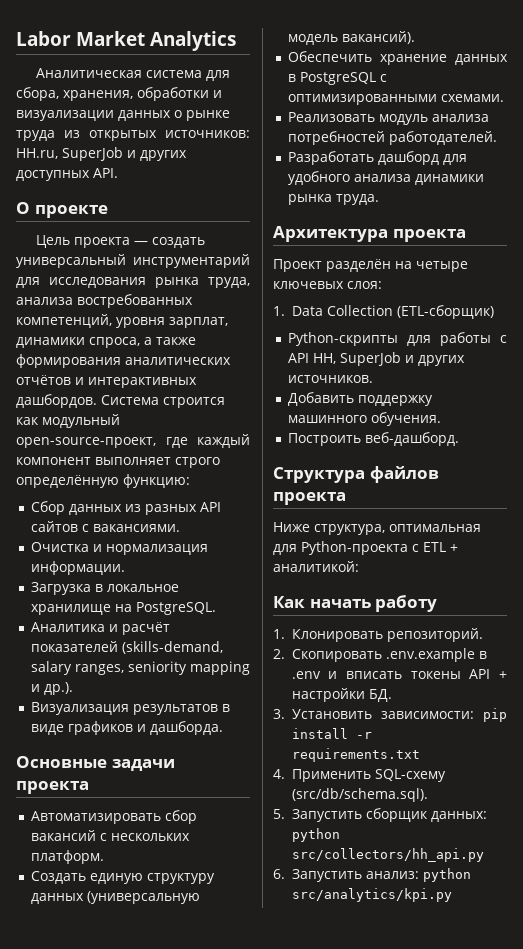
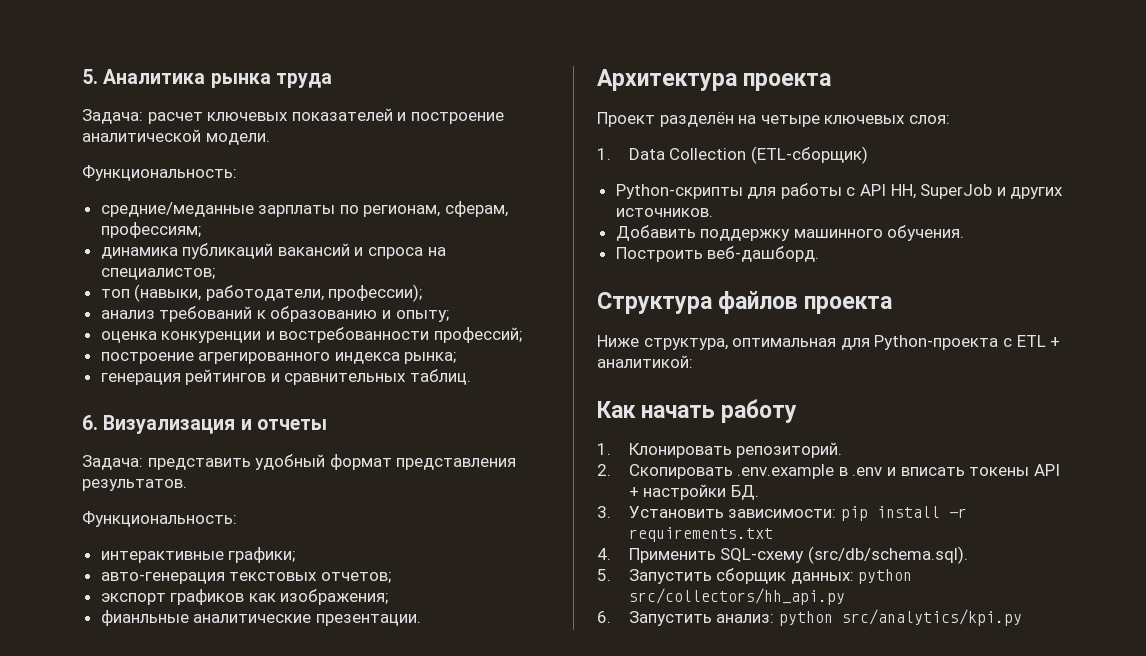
[16,31,237,51] [35,68,230,81] [16,87,222,101] [16,110,230,121] [16,130,250,141] [16,147,187,161] [16,168,118,181] [16,202,108,218] [35,235,205,248] [16,254,250,268] [16,277,250,288] [16,294,193,308] [16,314,228,328] [16,337,196,348] [16,354,231,368] [16,375,197,388] [16,394,225,408] [16,414,120,428] [16,434,250,448] [16,457,220,468] [16,474,190,488] [30,501,221,515] [30,521,180,532] [30,542,208,555] [30,561,125,575] [30,582,179,595] [30,602,216,615] [30,622,170,635] [30,641,223,654] [30,661,250,675] [30,682,73,695] [30,702,230,715] [30,721,223,735] [16,756,175,771] [16,781,89,794] [30,810,197,824] [30,830,190,841] [30,850,104,864] [30,871,215,884] [30,891,200,904] [287,31,415,45] [287,51,508,65] [287,72,387,85] [287,94,504,105] [287,112,489,125] [287,131,497,145] [287,151,467,165] [287,171,484,185] [287,194,379,205] Labor Market Analytics // Аналитическая система для сбора, хранения, обработки и визуализации данных о рынке труда из открытых источников: HH.ru, SuperJob и других доступных API. // О проекте // Цель проекта — создать универсальный инструментарий для исследования рынка труда, анализа востребованных компетенций, уровня зарплат, динамики спроса, а также формирования аналитических отчётов и интерактивных дашбордов. Система строится как модульный open-source-проект, где каждый компонент выполняет строго определённую функцию: // Сбор данных из разных API сайтов с вакансиями. // Очистка и нормализация информации. // Загрузка в локальное хранилище на PostgreSQL. // Аналитика и расчёт показателей (skills-demand, salary ranges, seniority mapping и др.). // Визуализация результатов в виде графиков и дашборда. // Основные задачи проекта // Автоматизировать сбор вакансий с нескольких платформ. // Создать единую структуру данных (универсальную модель вакансий). // Обеспечить хранение данных в PostgreSQL с оптимизированными схемами. // Реализовать модуль анализа потребностей работодателей. // Разработать дашборд для удобного анализа динамики рынка труда. -> [82,69,332,88] [82,108,504,124] [82,129,270,145] [82,165,237,181] [100,201,509,217] [100,222,201,238] [100,243,446,259] [100,268,215,280] [100,284,423,302] [100,306,449,322] [100,327,523,343] [100,352,457,364] [100,369,472,385] [82,415,327,434] [82,454,517,470] [82,479,187,491] [82,511,237,527] [100,547,296,563] [100,572,391,584] [100,589,389,605] [100,610,421,626] 5. Аналитика рынка труда // Задача: расчет ключевых показателей и построение аналитической модели. // Функциональность: // средние/меданные зарплаты по регионам, сферам, профессиям; // динамика публикаций вакансий и спроса на специалистов; // топ (навыки, работодатели, профессии); // анализ требований к образованию и опыту; // оценка конкуренции и востребованности профессий; // построение агрегированного индекса рынка; // генерация рейтингов и сравнительных таблиц. // 6. Визуализация и отчеты // Задача: представить удобный формат представления результатов. // Функциональность: // интерактивные графики; // авто-генерация текстовых отчетов; // экспорт графиков как изображения; // фианльные аналитические презентации.

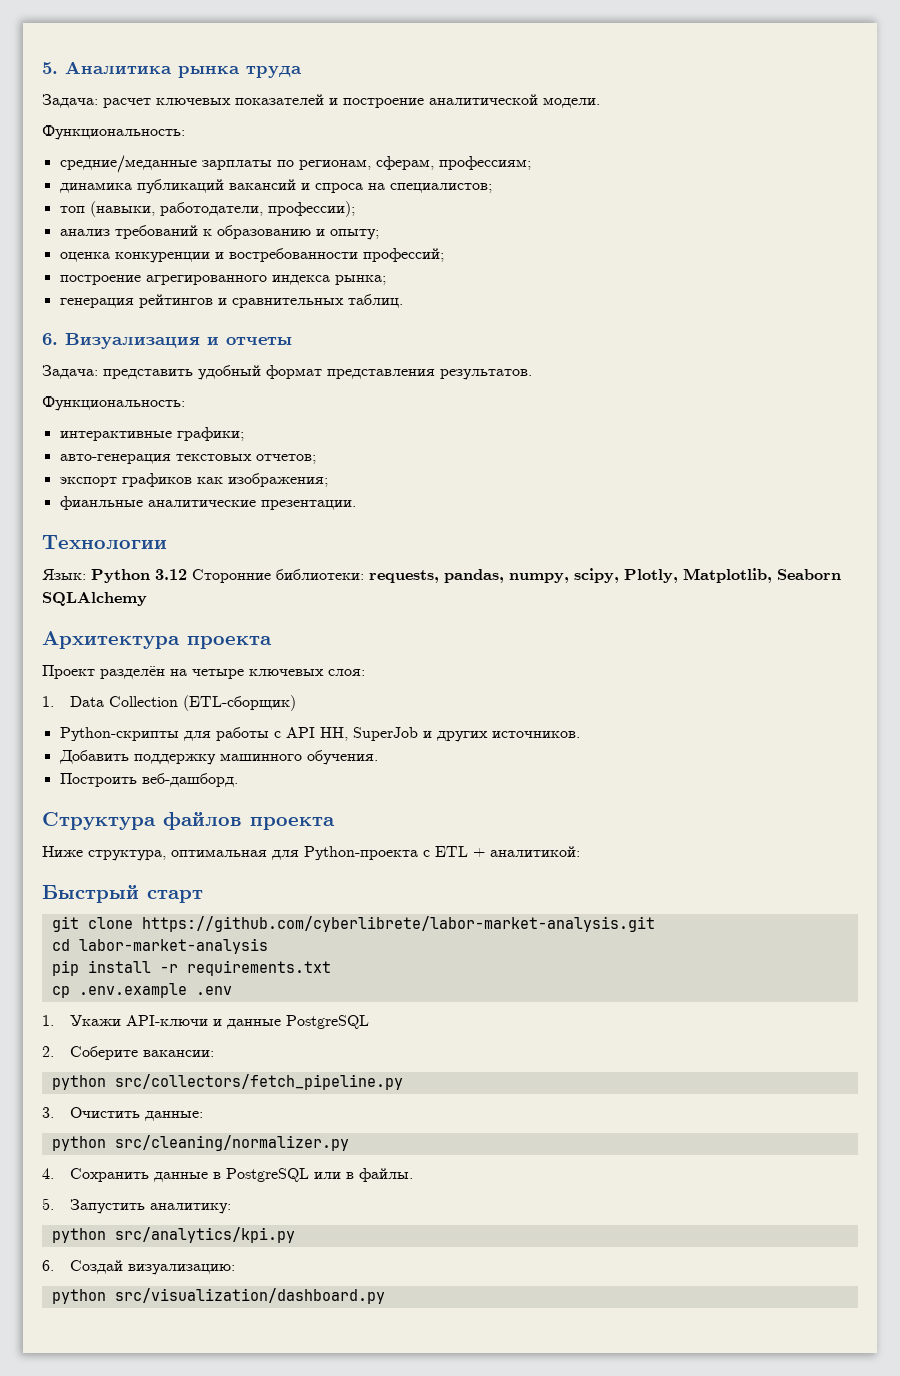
(421, 620) none -> [42,535,167,550] [42,568,841,583] [42,592,147,606] // Технологии // Язык: Python 3.12 Сторонние библиотеки: requests, pandas, numpy, scipy, Plotly, Matplotlib, Seaborn SQLAlchemy
[597,399,798,423] [597,442,843,458] [597,464,1060,479] [628,484,759,500] [597,506,967,521] [628,527,773,542] [597,546,968,564] [597,568,913,584] [628,588,845,605] [597,609,1022,626] Как начать работу // 1. Клонировать репозиторий. // 2. Скопировать .env.example в .env и вписать токены API + настройки БД. // 3. Установить зависимости: pip install -r requirements.txt // 4. Применить SQL-схему (src/db/schema.sql). // 5. Запустить сборщик данных: python src/collectors/hh_api.py // 6. Запустить анализ: python src/analytics/kpi.py -> [42,885,203,903] [51,916,655,932] [51,938,268,954] [51,960,331,976] [51,983,232,998] [42,1015,370,1029] [42,1046,215,1060] [51,1074,403,1090] [42,1107,204,1121] [51,1135,349,1151] [42,1168,414,1182] [42,1198,232,1214] [51,1227,295,1243] [42,1260,236,1275] [51,1288,385,1304] Быстрый старт // git clone https://github.com/cyberlibrete/labor-market-analysis.git // cd labor-market-analysis // pip install -r requirements.txt // cp .env.example .env // 1. Укажи API-ключи и данные PostgreSQL // 2. Соберите вакансии: // python src/collectors/fetch_pipeline.py // 3. Очистить данные: // python src/cleaning/normalizer.py // 4. Сохранить данные в PostgreSQL или в файлы. // 5. Запустить аналитику: // python src/analytics/kpi.py // 6. Создай визуализацию: // python src/visualization/dashboard.py

